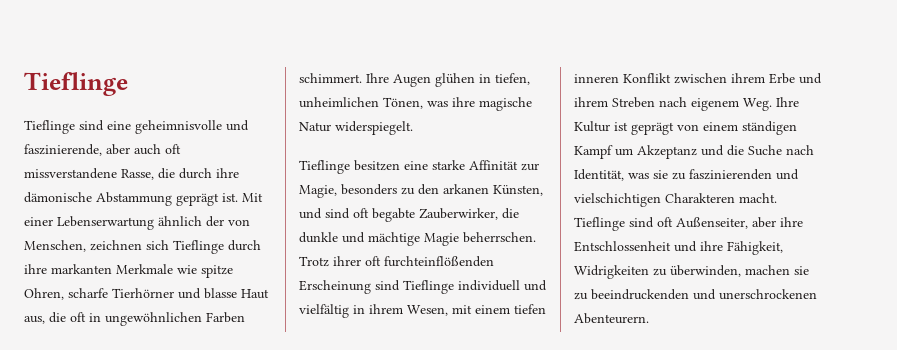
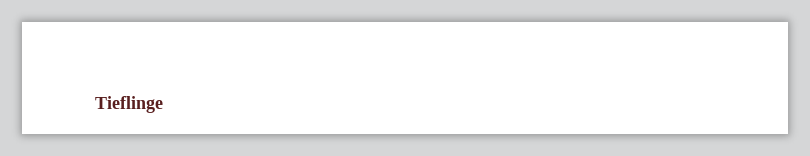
[24,72,128,96] [24,120,249,134] [24,144,181,156] [24,168,239,180] [24,192,263,206] [24,216,250,230] [24,240,261,254] [24,264,233,278] [24,288,269,300] [24,312,245,326] [299,73,530,87] [299,97,532,111] [299,121,413,135] [299,160,539,174] [299,184,543,198] [299,208,519,222] [299,232,536,246] [299,256,494,267] [299,280,547,294] [299,304,546,318] [574,73,822,84] [574,97,799,111] [574,121,797,135] [574,145,814,159] [574,169,799,181] [574,193,777,207] [574,217,803,231] [574,241,783,255] [574,265,809,279] [574,289,817,300] [574,313,649,324] Tieflinge // Tieflinge sind eine geheimnisvolle und faszinierende, aber auch oft missverstandene Rasse, die durch ihre dämonische Abstammung geprägt ist. Mit einer Lebenserwartung ähnlich der von Menschen, zeichnen sich Tieflinge durch ihre markanten Merkmale wie spitze Ohren, scharfe Tierhörner und blasse Haut aus, die oft in ungewöhnlichen Farben schimmert. Ihre Augen glühen in tiefen, unheimlichen Tönen, was ihre magische Natur widerspiegelt. // Tieflinge besitzen eine starke Affinität zur Magie, besonders zu den arkanen Künsten, und sind oft begabte Zauberwirker, die dunkle und mächtige Magie beherrschen. Trotz ihrer oft furchteinflößenden Erscheinung sind Tieflinge individuell und vielfältig in ihrem Wesen, mit einem tiefen inneren Konflikt zwischen ihrem Erbe und ihrem Streben nach eigenem Weg. Ihre Kultur ist geprägt von einem ständigen Kampf um Akzeptanz und die Suche nach Identität, was sie zu faszinierenden und vielschichtigen Charakteren macht. Tieflinge sind oft Außenseiter, aber ihre Entschlossenheit und ihre Fähigkeit, Widrigkeiten zu überwinden, machen sie zu beeindruckenden und unerschrockenen Abenteurern. -> [95,96,163,113] Tieflinge

